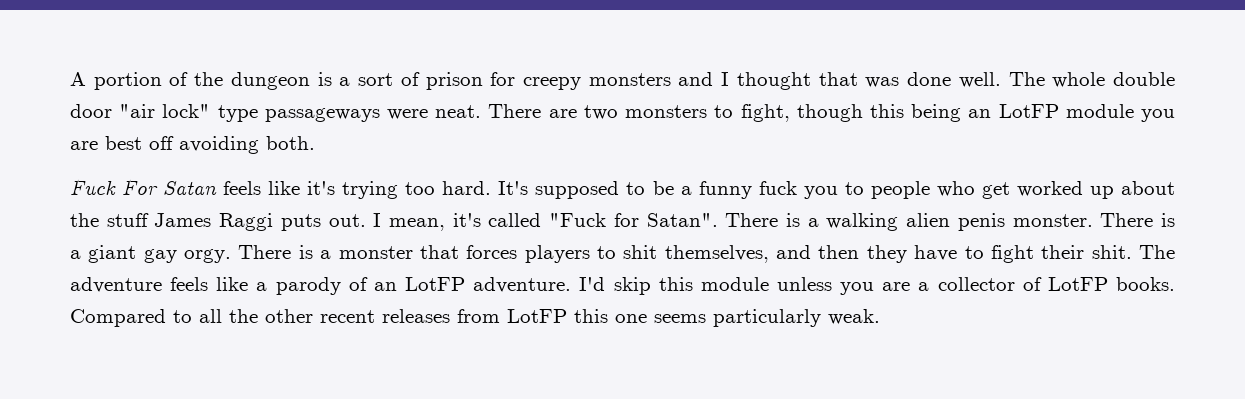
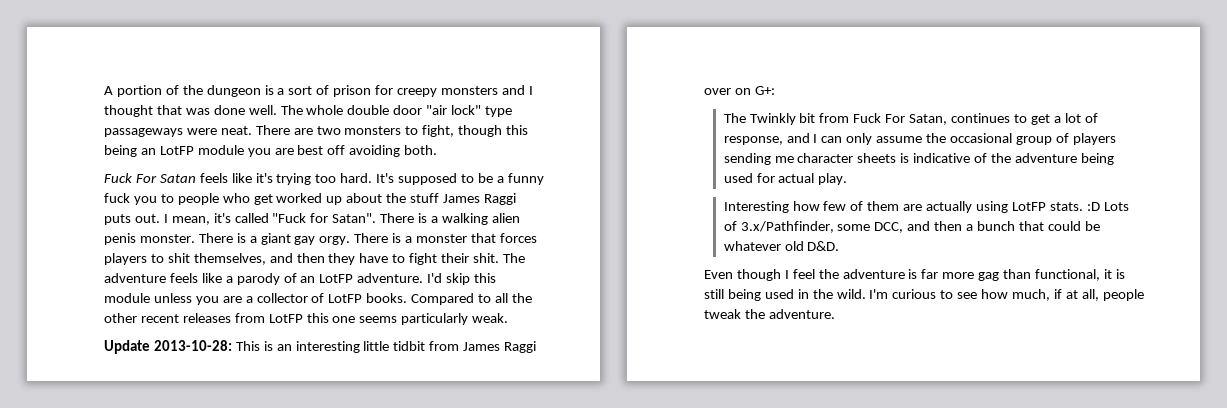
(880, 317) none -> [104,340,537,354] [704,86,775,95] [723,113,1098,125] [723,133,1116,145] [723,153,1114,165] [723,173,848,185] [723,201,1129,213] [723,221,1100,233] [723,241,840,251] [704,269,1125,281] [704,289,1144,301] [704,309,835,319] // Update 2013-10-28: This is an interesting little tidbit from James Raggi over on G+: // The Twinkly bit from Fuck For Satan, continues to get a lot of response, and I can only assume the occasional group of players sending me character sheets is indicative of the adventure being used for actual play. // Interesting how few of them are actually using LotFP stats. :D Lots of 3.x/Pathfinder, some DCC, and then a bunch that could be whatever old D&D. // Even though I feel the adventure is far more gag than functional, it is still being used in the wild. I'm curious to see how much, if at all, people tweak the adventure.

